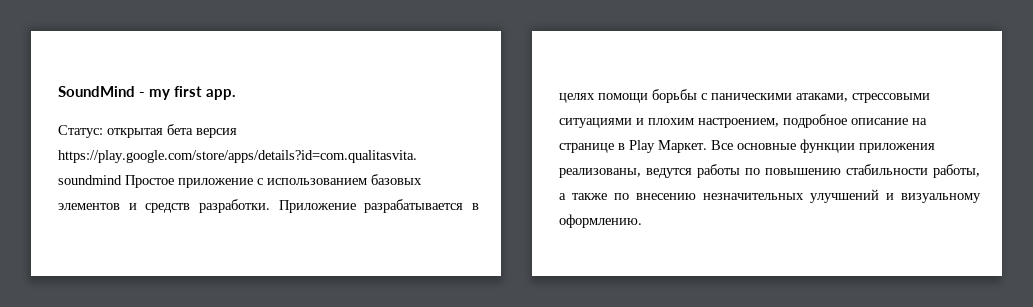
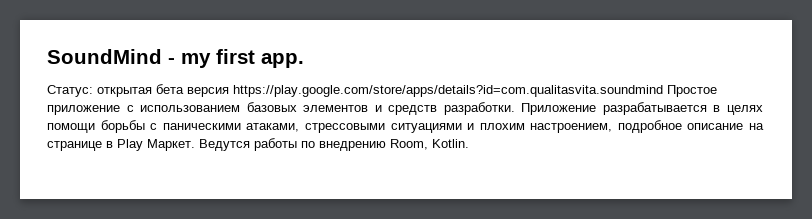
[711,139,935,153] [559,164,980,178] [559,189,981,203] [559,214,642,228] Все основные функции приложения реализованы, ведутся работы по повышению стабильности работы, а также по внесению незначительных улучшений и визуальному оформлению. -> [199,138,469,151] Ведутся работы по внедрению Room, Kotlin.

